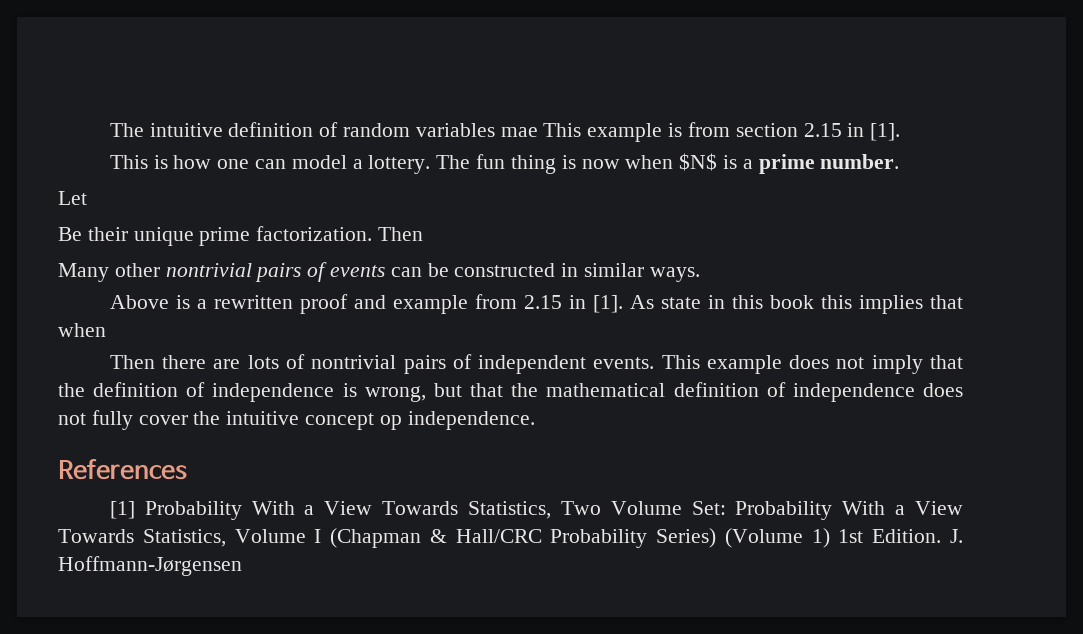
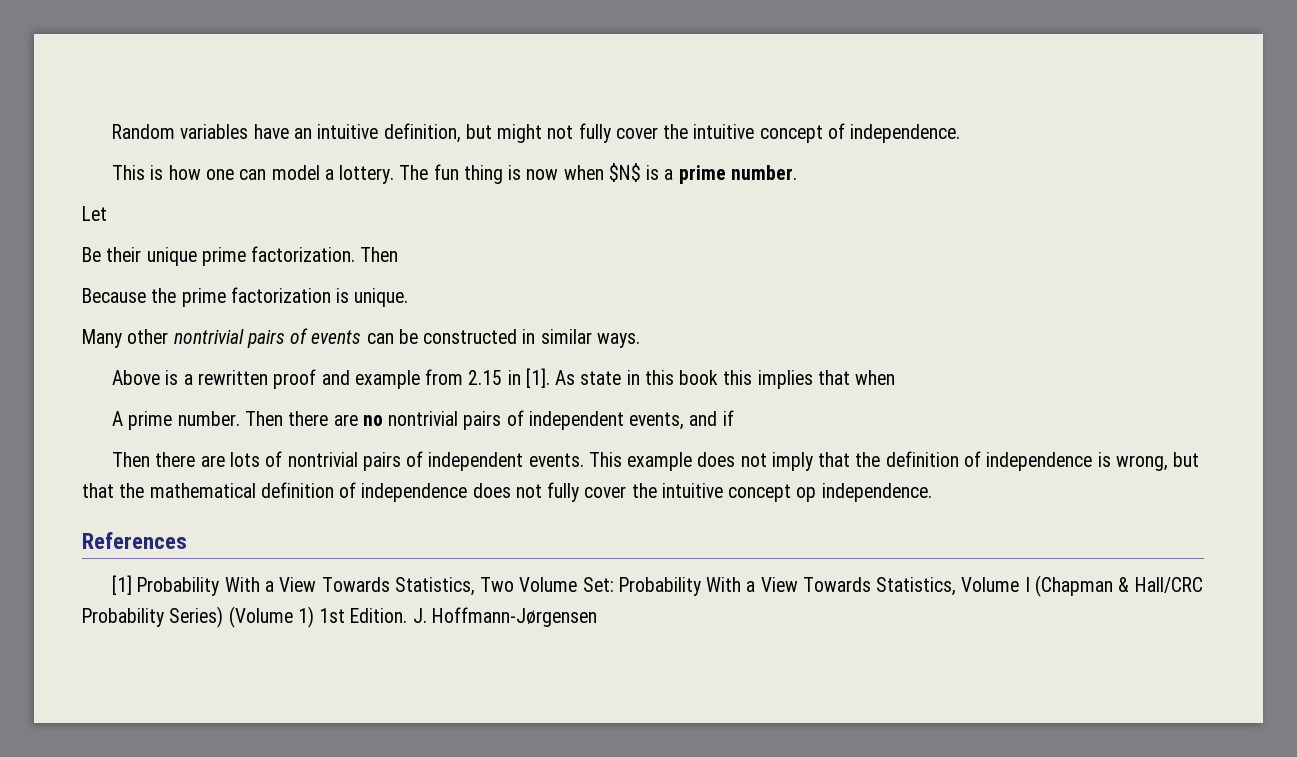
[109,122,901,142] The intuitive definition of random variables mae This example is from section 2.15 in [1]. -> [112,123,961,143] Random variables have an intuitive definition, but might not fully cover the intuitive concept of independence.
(424, 234) none -> [82,287,409,307] // Because the prime factorization is unique.
(106, 330) none -> [112,410,734,430] // A prime number. Then there are no nontrivial pairs of independent events, and if

